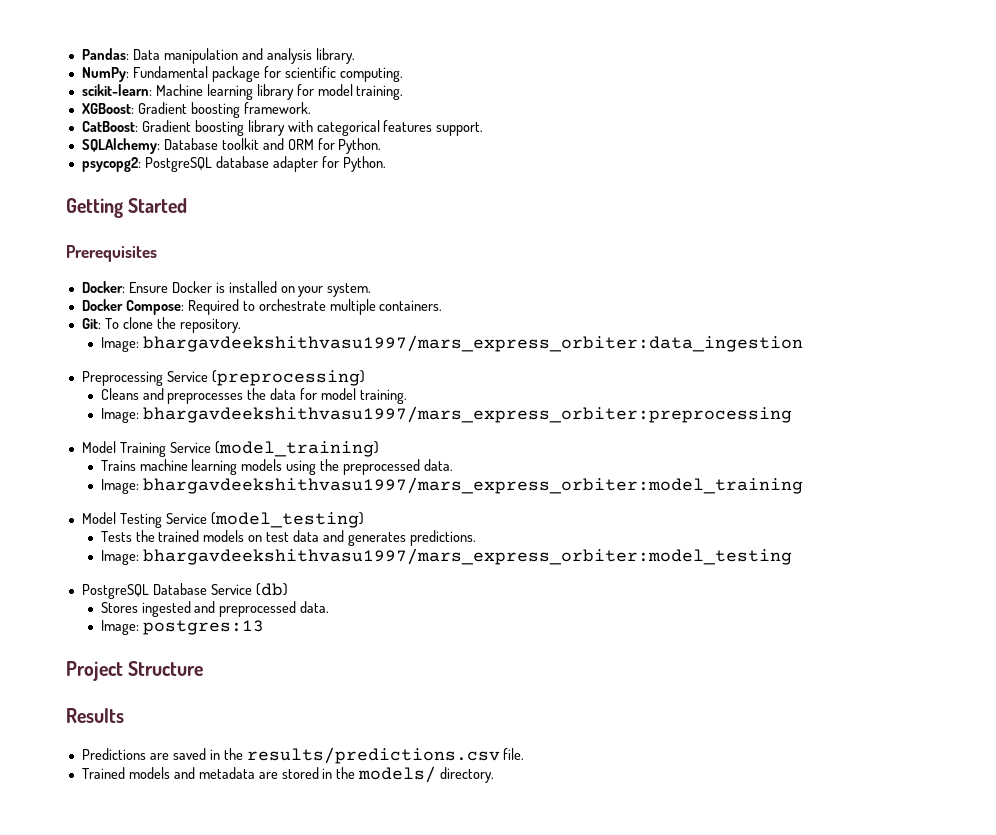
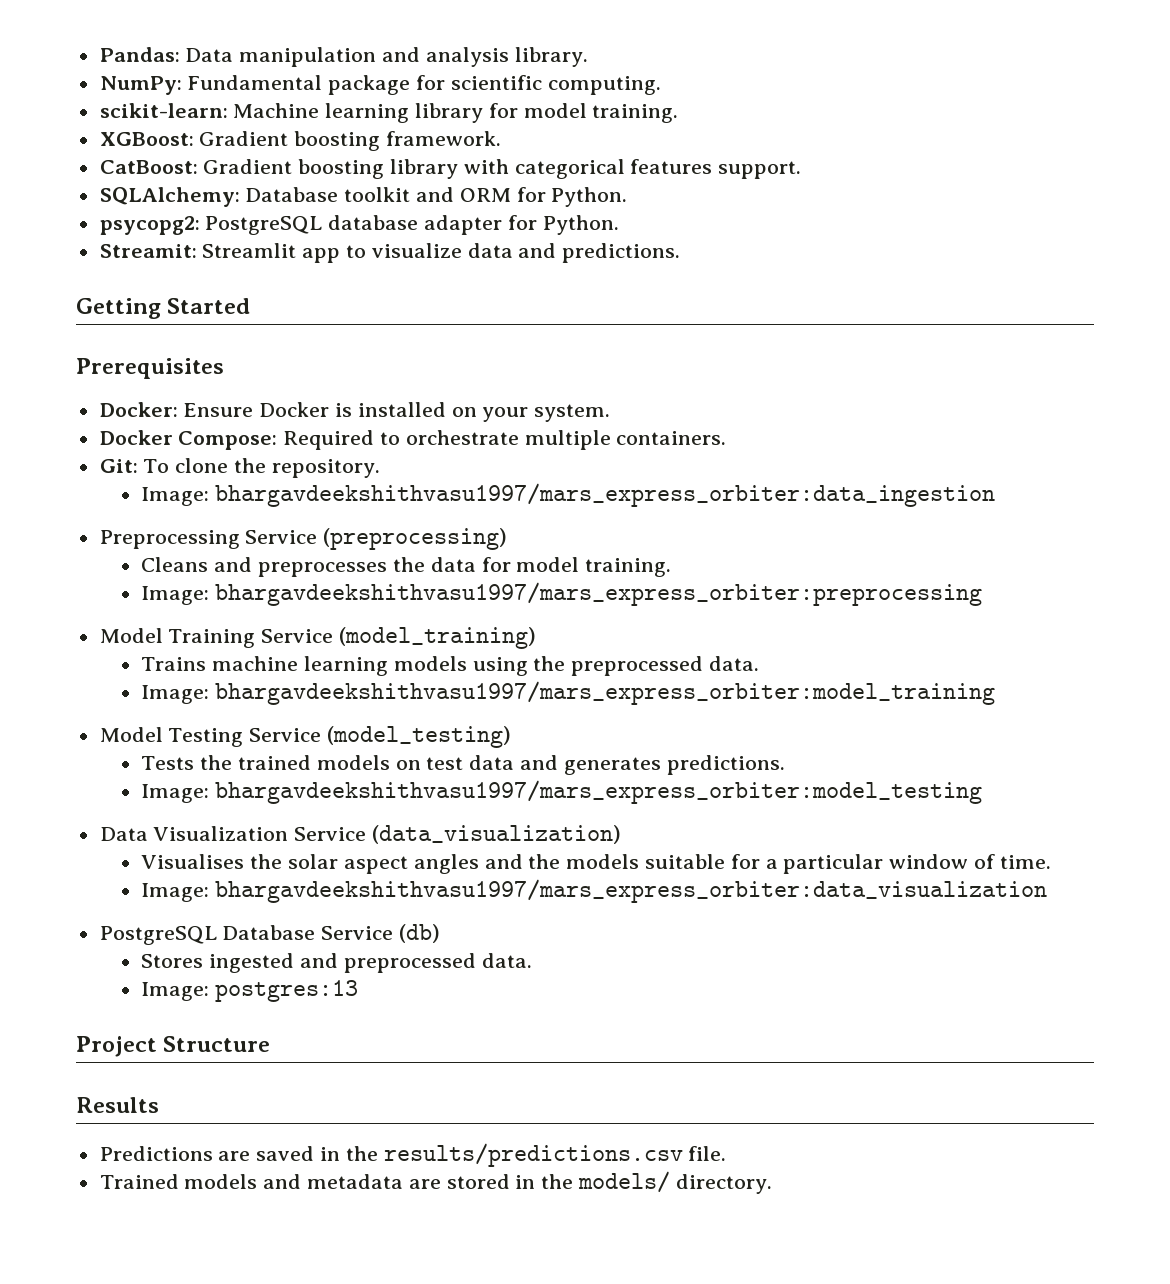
(386, 164) none -> [99,243,681,263] // Streamit: Streamlit app to visualize data and predictions.
(792, 556) none -> [99,825,622,844] [141,854,1051,874] [141,879,1048,903] // Data Visualization Service (data_visualization) // Visualises the solar aspect angles and the models suitable for a particular window of time. // Image: bhargavdeekshithvasu1997/mars_express_orbiter:data_visualization

